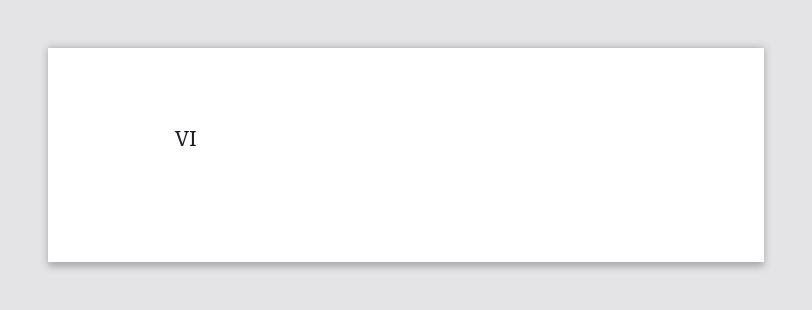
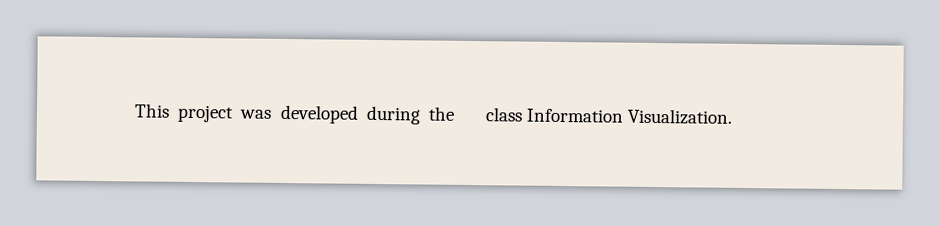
[174,131,197,146] VI -> [134,103,734,125] This project was developed during the class Information Visualization.

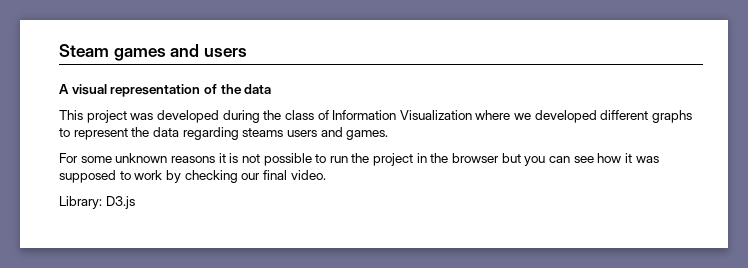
(134, 110) none -> [59,44,247,61] [59,84,272,97] Steam games and users // A visual representation of the data //
[526,108,734,125] Information Visualization. -> [317,110,693,123] [59,127,389,140] [59,153,659,166] [59,170,326,183] [59,196,135,209] of Information Visualization where we developed different graphs to represent the data regarding steams users and games. // For some unknown reasons it is not possible to run the project in the browser but you can see how it was supposed to work by checking our final video. // Library: D3.js

